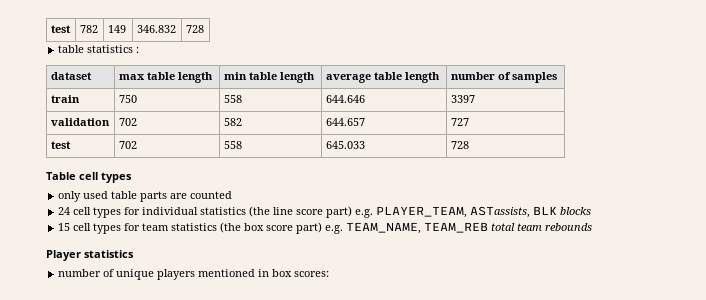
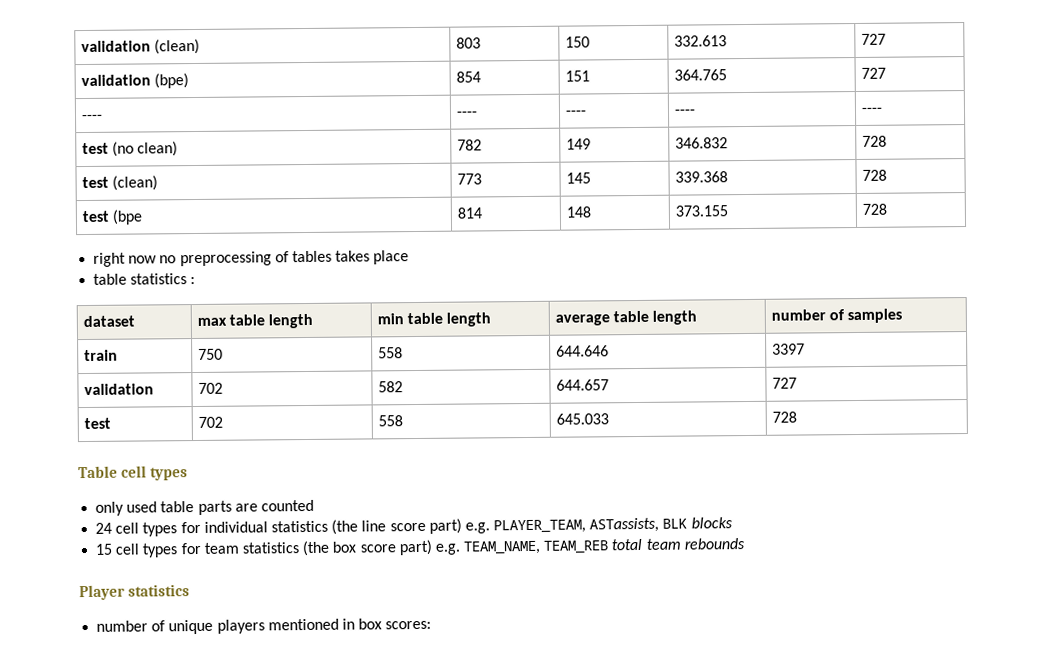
[50,25,71,33] test -> [80,38,201,55] [455,37,481,49] [564,36,590,48] [673,35,727,47] [860,33,886,45] [80,73,190,89] [455,71,481,83] [564,70,590,82] [673,69,727,81] [860,67,886,79] [80,114,103,121] [455,111,478,117] [564,110,587,116] [673,109,696,115] [860,107,883,113] [81,141,179,157] validation (clean) | 803 | 150 | 332.613 | 727 // validation (bpe) | 854 | 151 | 364.765 | 727 // ---- | ---- | ---- | ---- | ---- // test (no clean)
(204, 29) none -> [81,175,159,191] [456,173,482,185] [565,172,591,184] [674,171,728,183] [861,169,887,181] [81,209,143,225] [456,207,482,219] [565,206,591,218] [674,205,728,217] [861,203,887,215] [93,250,410,267] // test (clean) | 773 | 145 | 339.368 | 728 // test (bpe | 814 | 148 | 373.155 | 728 // right now no preprocessing of tables takes place

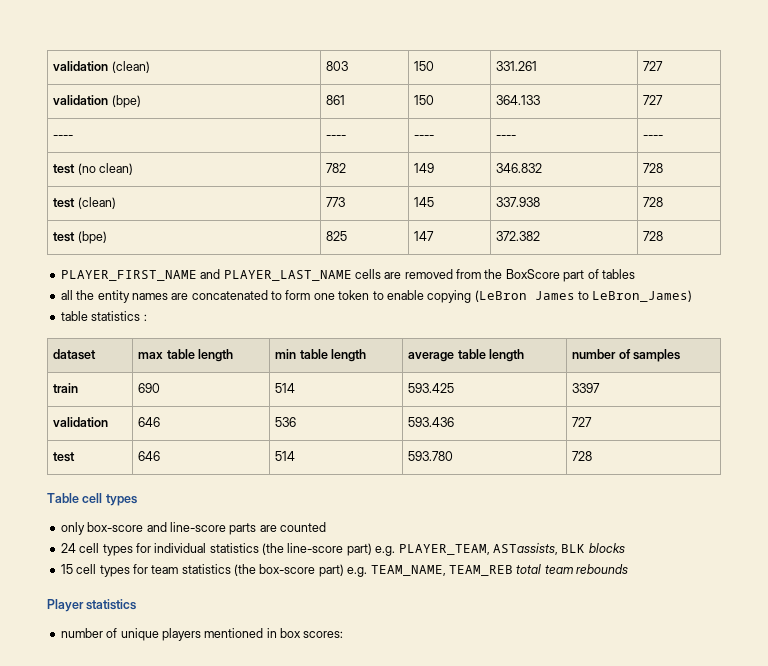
[673,35,727,47] 332.613 -> [496,61,538,71] 331.261
[455,71,481,83] [564,70,590,82] [673,69,727,81] 854 | 151 | 364.765 -> [326,95,346,105] [414,95,435,105] [496,95,541,105] 861 | 150 | 364.133
[674,171,728,183] [861,169,887,181] [81,209,143,225] [456,207,482,219] [565,206,591,218] [674,205,728,217] [861,203,887,215] [93,250,410,267] 339.368 | 728 // test (bpe | 814 | 148 | 373.155 | 728 // right now no preprocessing of tables takes place -> [496,197,541,207] [643,197,664,207] [53,231,107,244] [326,231,348,241] [414,231,435,241] [496,231,541,241] [643,231,664,241] [60,269,635,282] [60,290,693,303] 337.938 | 728 // test (bpe) | 825 | 147 | 372.382 | 728 // PLAYER_FIRST_NAME and PLAYER_LAST_NAME cells are removed from the BoxScore part of tables // all the entity names are concatenated to form one token to enable copying (LeBron James to LeBron_James)
[197,348,223,360] [377,347,403,359] [555,345,609,357] 750 | 558 | 644.646 -> [138,383,161,393] [275,383,296,393] [408,383,455,393] 690 | 514 | 593.425
[197,382,223,394] [377,381,403,393] [555,379,609,391] 702 | 582 | 644.657 -> [138,417,161,427] [275,417,297,427] [408,417,455,427] 646 | 536 | 593.436
[197,416,223,428] [377,415,403,427] [555,413,609,425] 702 | 558 | 645.033 -> [138,451,161,461] [275,451,296,461] [408,451,454,461] 646 | 514 | 593.780
[126,501,195,513] used table -> [87,522,226,532] box-score and line-score
[361,520,426,532] line score -> [287,543,344,553] line-score
[332,541,396,553] box score -> [259,564,316,574] box-score

